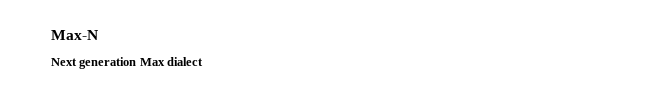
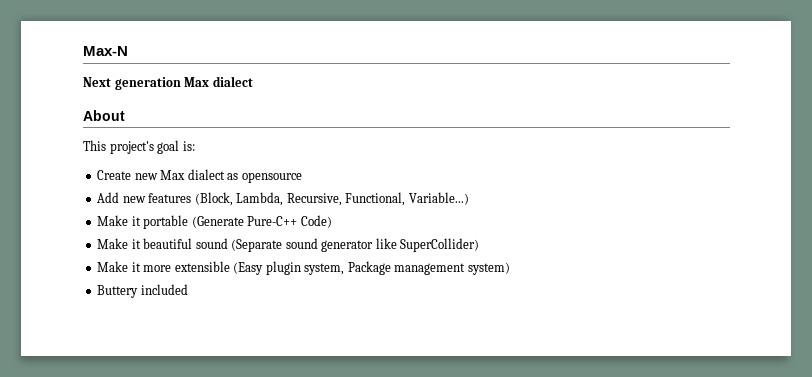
(204, 61) none -> [83,110,125,121] [83,140,195,154] [97,169,302,183] [97,192,469,206] [97,215,332,229] [97,238,480,252] [97,261,510,275] [97,284,188,298] // About // This project's goal is: // Create new Max dialect as opensource // Add new features (Block, Lambda, Recursive, Functional, Variable...) // Make it portable (Generate Pure-C++ Code) // Make it beautiful sound (Separate sound generator like SuperCollider) // Make it more extensible (Easy plugin system, Package management system) // Buttery included

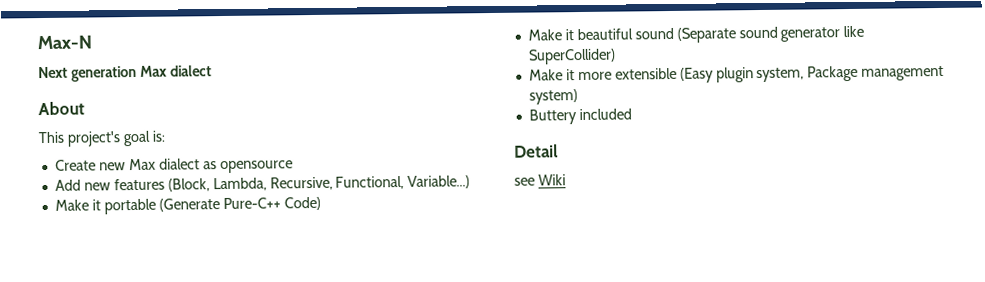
(188, 289) none -> [514,144,559,158] [514,174,566,186] // Detail // see Wiki

